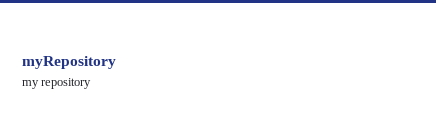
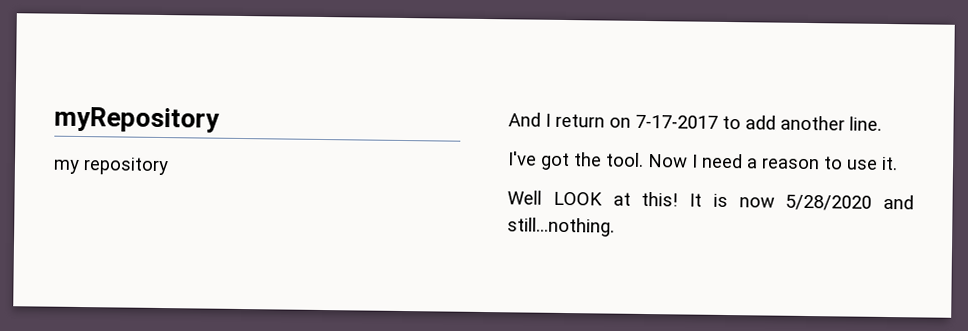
(92, 83) none -> [508,112,882,131] [508,151,898,171] [507,190,914,211] [507,217,615,237] // And I return on 7-17-2017 to add another line. // I've got the tool. Now I need a reason to use it. // Well LOOK at this! It is now 5/28/2020 and still...nothing.

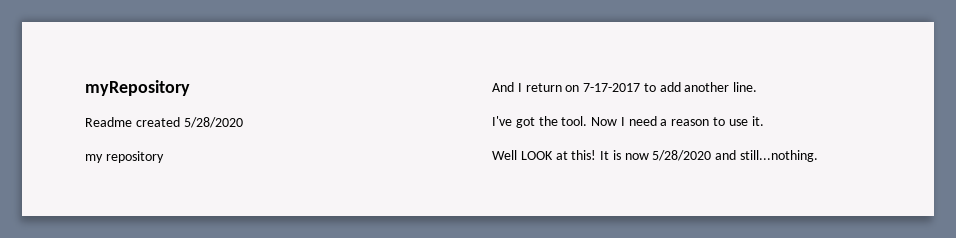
(220, 119) none -> [85,117,243,128] // Readme created 5/28/2020

